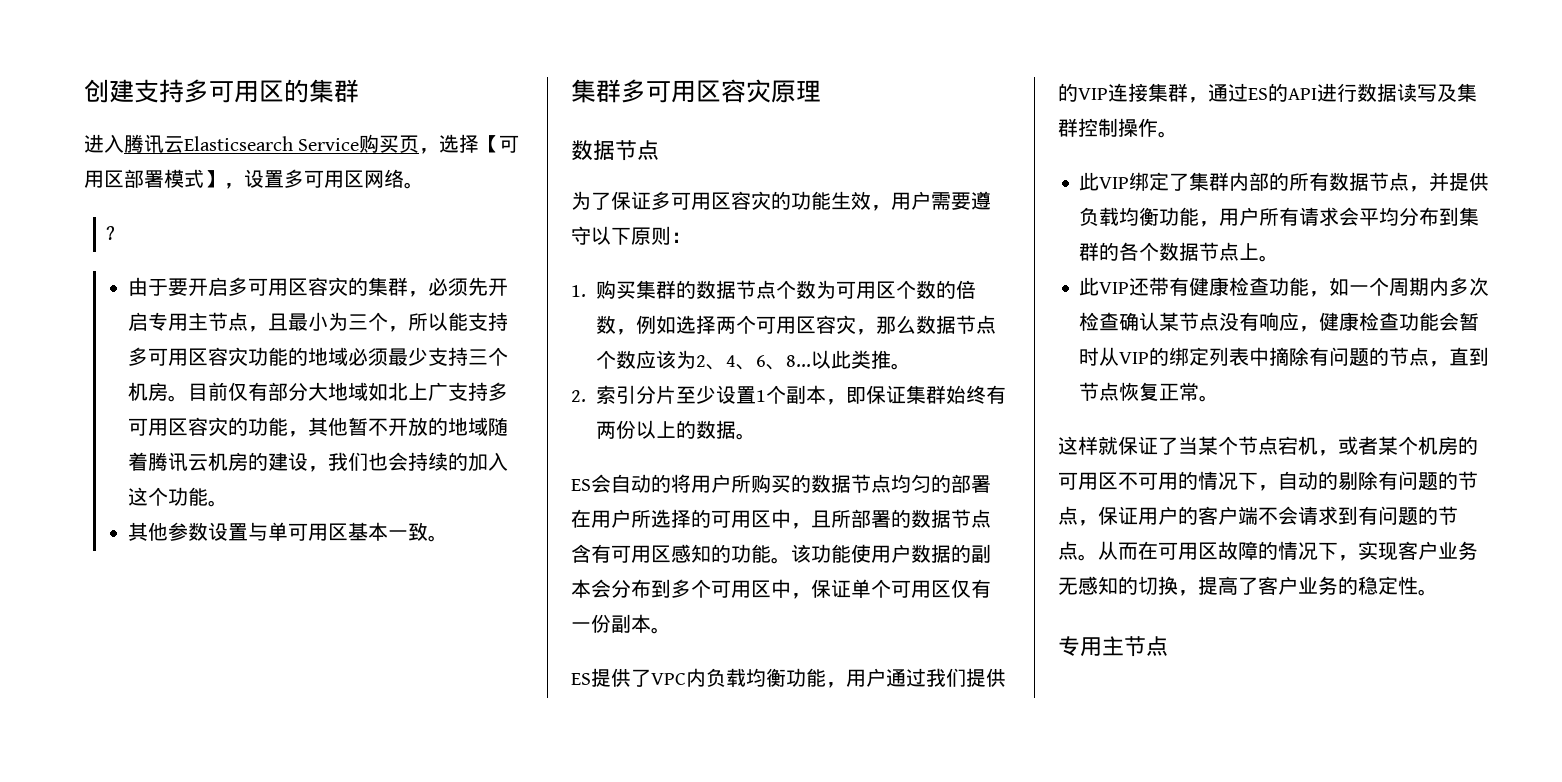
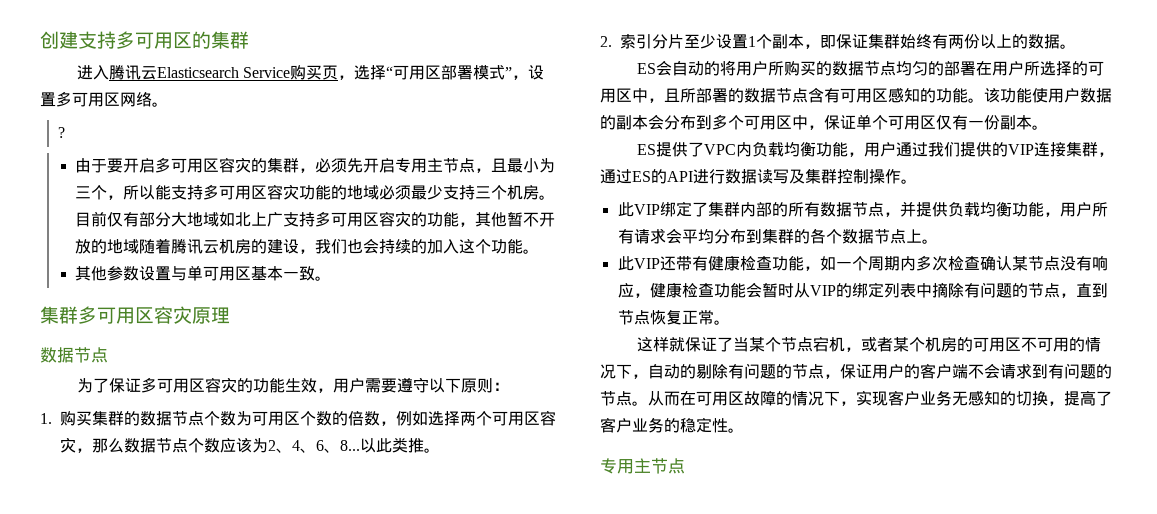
[479,135,500,153] 【 -> [386,66,394,78] “
[204,170,224,188] 】 -> [505,67,513,78] ”

